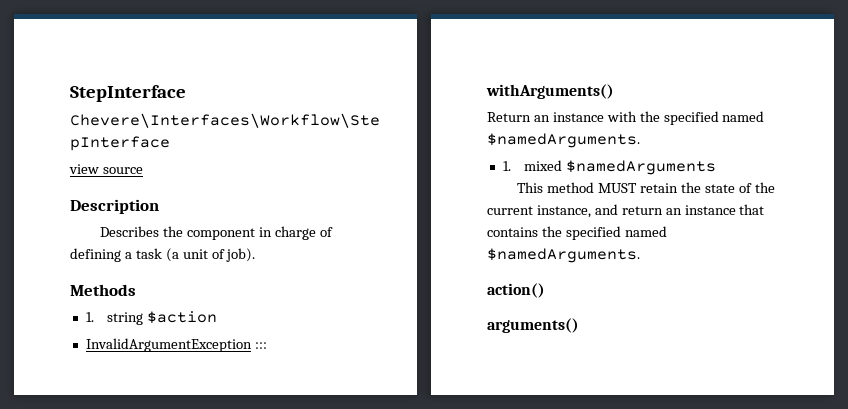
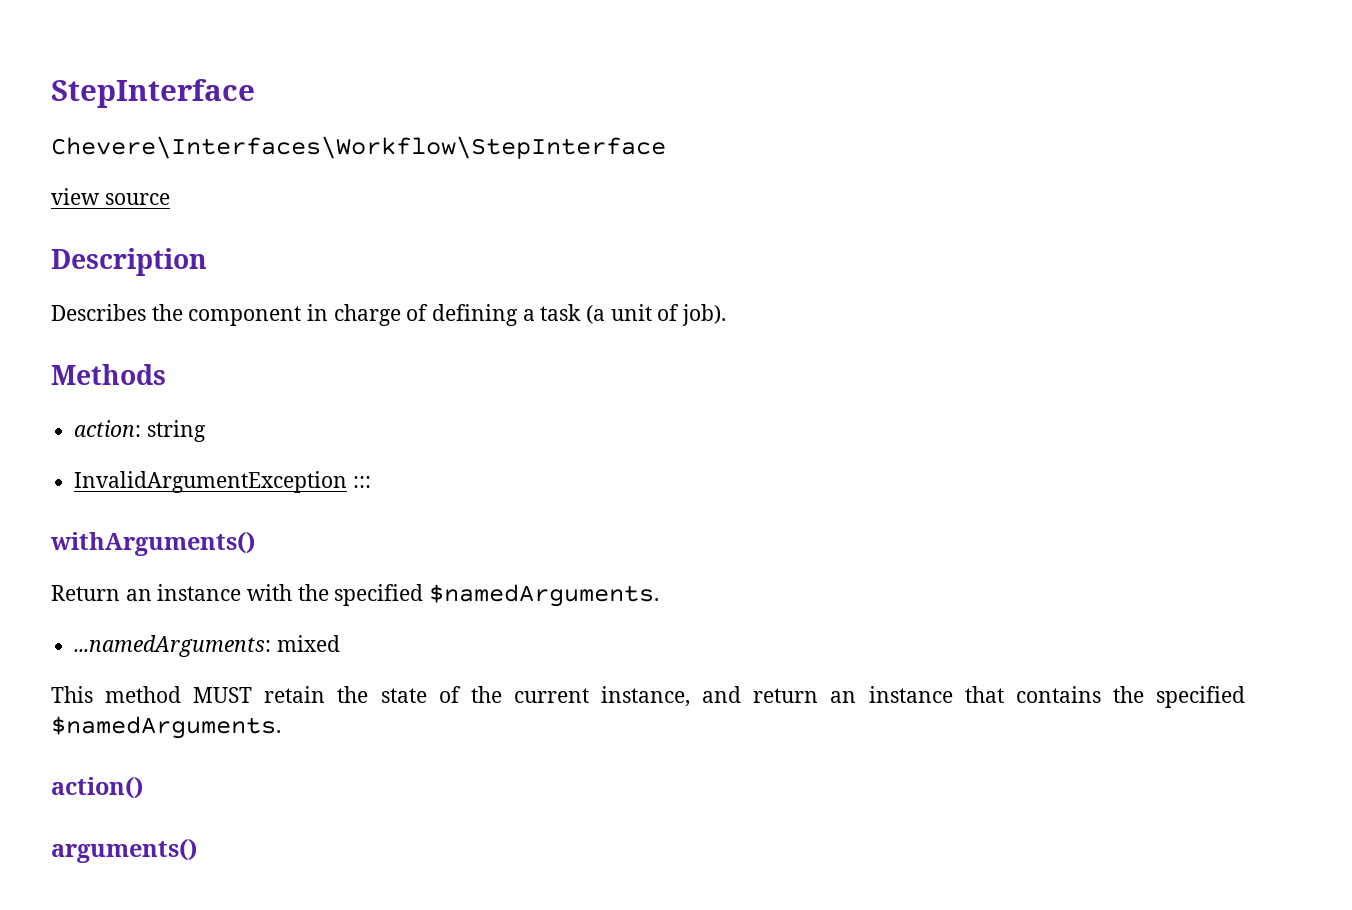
[85,312,94,322] 1. -> [74,420,142,437] action:
[146,311,217,324] $action -> (206, 431) none
[722,111,765,122] [487,133,640,148] [502,161,511,171] named $namedArguments. // 1. -> [429,584,660,607] [74,635,272,657] $namedArguments. // ...namedArguments:
[565,160,716,175] $namedArguments -> (340, 643) none
[624,226,667,237] named -> (1245, 697) none

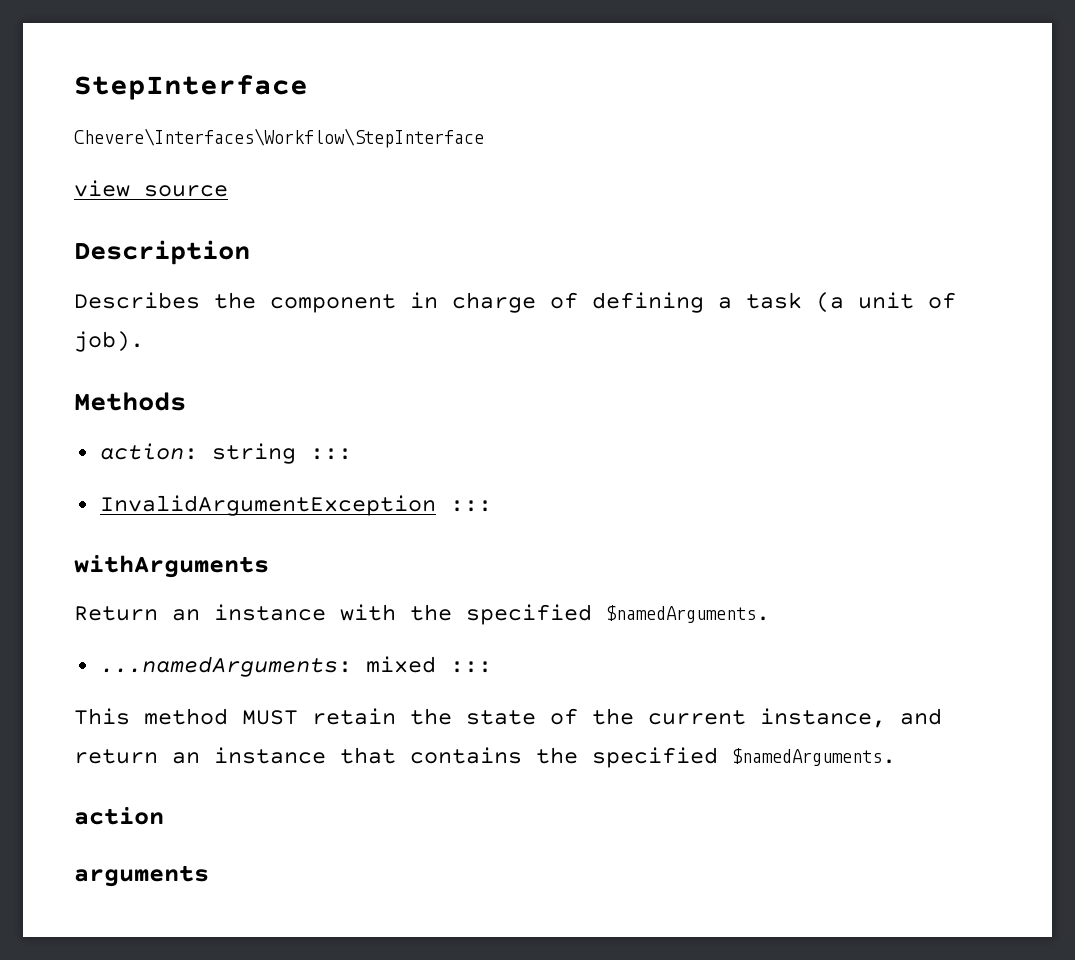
(206, 431) none -> [309,448,352,460] :::
[50,531,255,556] withArguments() -> [74,555,269,578] withArguments
(340, 643) none -> [449,661,492,673] :::
[51,776,143,799] [51,838,197,863] action() // arguments() -> [74,807,164,825] [74,865,209,887] action // arguments

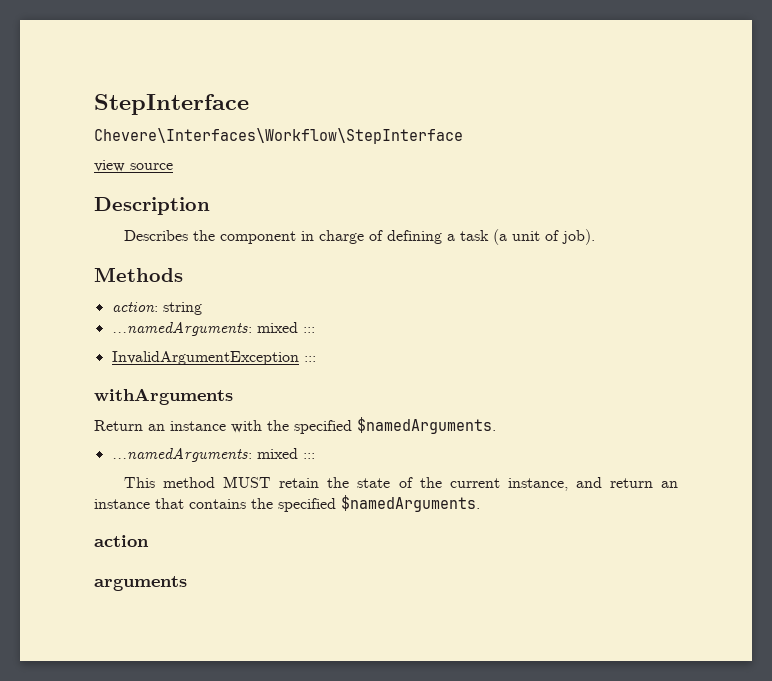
(296, 453) none -> [111,321,298,336] // ...namedArguments: mixed

